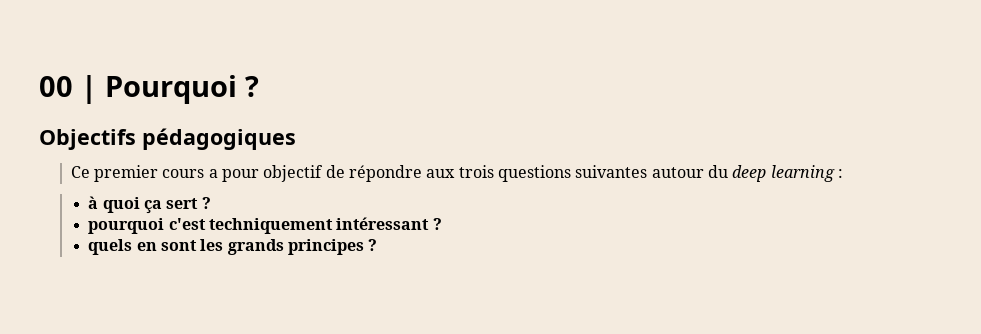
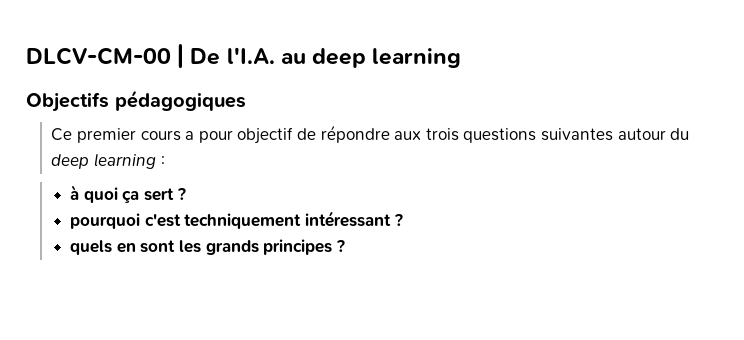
[39,75,259,104] 00 | Pourquoi ? -> [26,44,462,68] DLCV-CM-00 | De l'I.A. au deep learning

